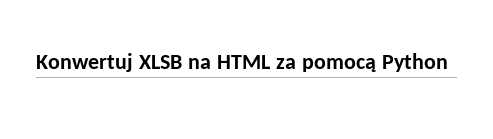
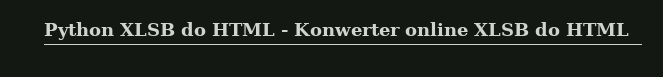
[36,53,448,72] Konwertuj XLSB na HTML za pomocą Python -> [44,22,629,40] Python XLSB do HTML - Konwerter online XLSB do HTML

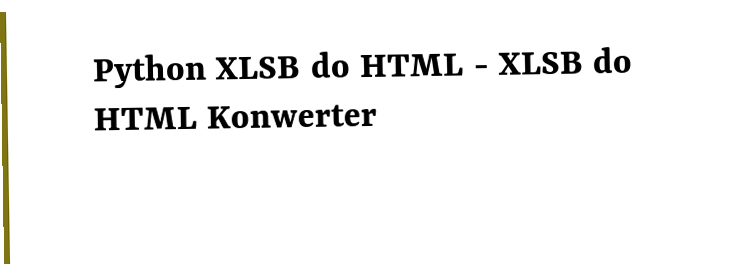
[294,22,629,36] Konwerter online XLSB do HTML -> [496,46,634,75] [93,103,378,131] XLSB do HTML Konwerter

